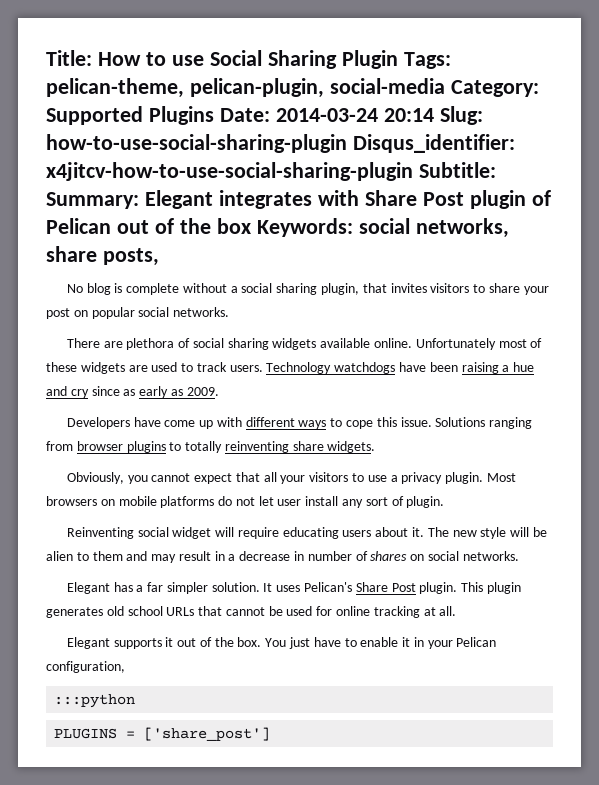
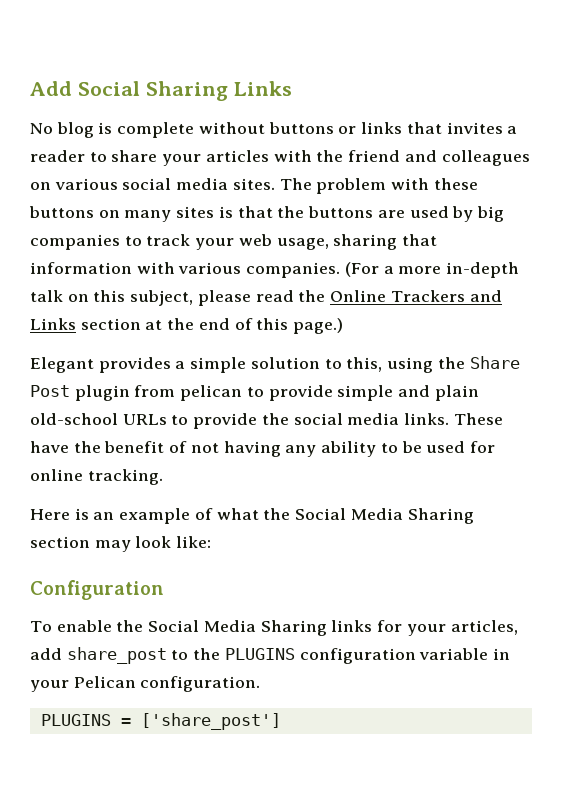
[46,50,451,69] [46,78,539,98] [46,106,483,125] [46,134,515,153] [46,162,496,181] [46,190,551,209] [46,218,509,238] [46,246,159,266] Title: How to use Social Sharing Plugin Tags: pelican-theme, pelican-plugin, social-media Category: Supported Plugins Date: 2014-03-24 20:14 Slug: how-to-use-social-sharing-plugin Disqus_identifier: x4jitcv-how-to-use-social-sharing-plugin Subtitle: Summary: Elegant integrates with Share Post plugin of Pelican out of the box Keywords: social networks, share posts, -> [30,81,293,101] Add Social Sharing Links
[230,283,549,295] [46,307,230,319] [66,338,543,350] [46,362,535,374] [46,386,219,398] [66,417,533,429] [46,441,376,453] [66,472,516,484] [46,496,445,508] [66,527,547,539] [46,551,519,563] [66,582,521,594] [46,606,457,618] [66,637,411,649] a social sharing plugin, that invites visitors to share your post on popular social networks. // There are plethora of social sharing widgets available online. Unfortunately most of these widgets are used to track users. Technology watchdogs have been raising a hue and cry since as early as 2009. // Developers have come up with different ways to cope this issue. Solutions ranging from browser plugins to totally reinventing share widgets. // Obviously, you cannot expect that all your visitors to use a privacy plugin. Most browsers on mobile platforms do not let user install any sort of plugin. // Reinventing social widget will require educating users about it. The new style will be alien to them and may result in a decrease in number of shares on social networks. // Elegant has a far simpler solution. It uses Pelican's Share Post plugin. This plugin generates old school URLs that cannot be used for online tracking at all. // Elegant supports it out of the box. You just have to enable it -> [268,122,518,134] [30,150,530,166] [30,178,478,194] [29,206,504,222] [30,234,438,250] [30,262,520,278] [30,290,502,306] [30,318,344,334] [30,356,520,373] [30,385,479,401] [30,413,503,429] [30,441,495,457] [30,469,163,485] [30,508,474,524] [30,536,212,552] [30,580,164,600] [30,620,518,636] [30,647,489,664] buttons or links that invites a reader to share your articles with the friend and colleagues on various social media sites. The problem with these buttons on many sites is that the buttons are used by big companies to track your web usage, sharing that information with various companies. (For a more in-depth talk on this subject, please read the Online Trackers and Links section at the end of this page.) // Elegant provides a simple solution to this, using the Share Post plugin from pelican to provide simple and plain old-school URLs to provide the social media links. These have the benefit of not having any ability to be used for online tracking. // Here is an example of what the Social Media Sharing section may look like: // Configuration // To enable the Social Media Sharing links for your articles, add share_post to the PLUGINS configuration variable
[46,661,125,673] [54,694,136,708] configuration, // :::python -> [140,676,261,692] configuration.

